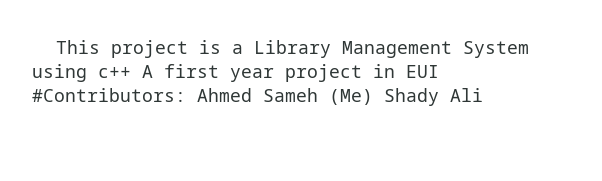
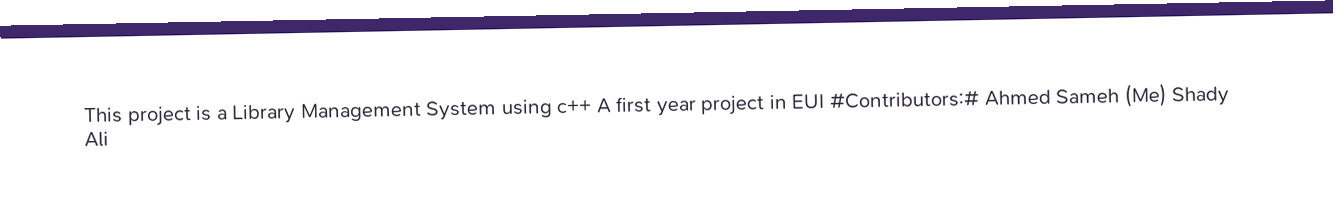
[32,88,186,102] #Contributors: -> [829,90,980,109] #Contributors:#

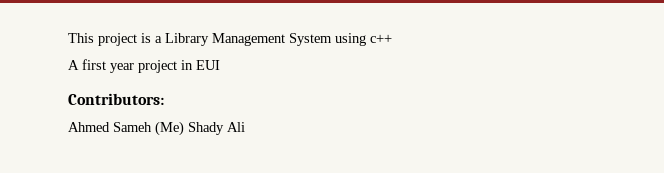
(593, 106) none -> (392, 38) //
[829,90,980,109] #Contributors:# -> [68,93,164,105] // Contributors: //

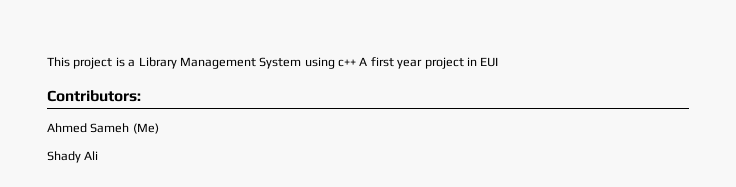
(392, 38) // -> (356, 63) none
(184, 128) none -> (159, 128) //

